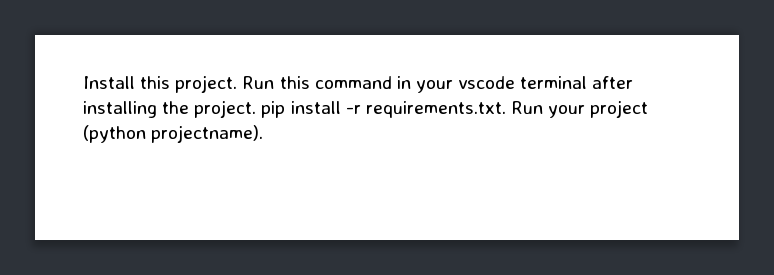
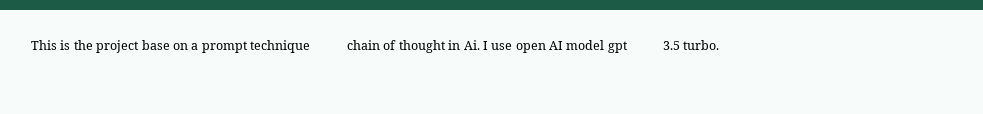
[83,75,634,93] [83,100,649,118] [83,125,264,143] Install this project. Run this command in your vscode terminal after installing the project. pip install -r requirements.txt. Run your project (python projectname). -> [31,40,720,53] This is the project base on a prompt technique chain of thought in Ai. I use open AI model gpt 3.5 turbo.

